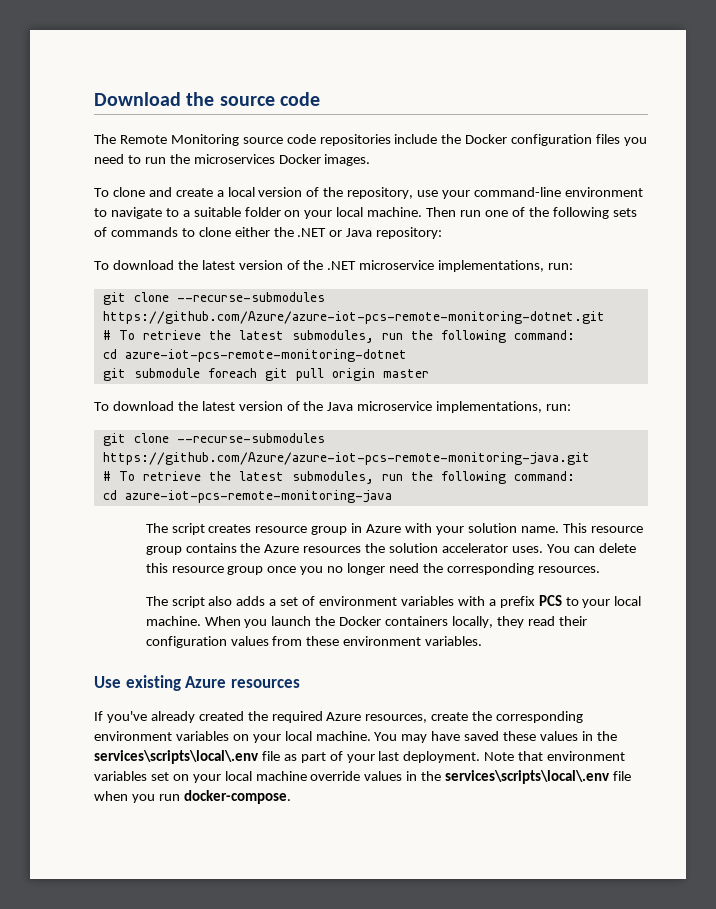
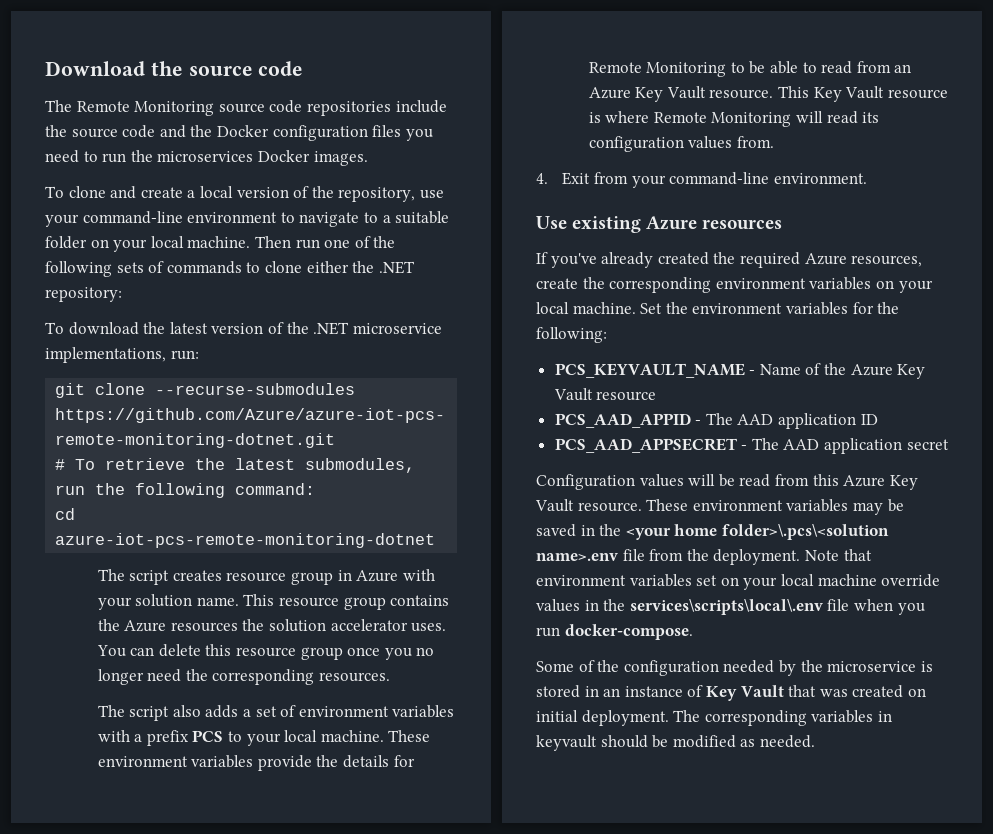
(462, 139) none -> [71,125,213,138] source code and the
[329,228,373,237] or Java -> (415, 267) none
[102,368,429,381] [94,401,572,413] [102,433,325,446] [102,452,590,465] [102,471,575,484] [102,490,392,503] // git submodule foreach git pull origin master // To download the latest version of the Java microservice implementations, run: // git clone --recurse-submodules https://github.com/Azure/azure-iot-pcs-remote-monitoring-java.git // # To retrieve the latest submodules, run the following command: // cd azure-iot-pcs-remote-monitoring-java -> (436, 540) none
[204,616,587,628] [145,636,483,648] When you launch the Docker containers locally, they read their configuration values from these environment variables. -> [388,730,431,742] [97,755,415,771] [588,61,912,77] [588,86,948,102] [588,111,880,127] [588,136,774,152] [536,172,867,188] These environment variables provide the details for Remote Monitoring to be able to read from an Azure Key Vault resource. This Key Vault resource is where Remote Monitoring will read its configuration values from. // 4. Exit from your command-line environment.
[374,731,617,743] [94,750,400,764] You may have saved these values in the services\scripts\local\.env file as part of your last -> [640,302,900,315] [536,327,607,343] [554,363,926,379] [553,388,657,401] [554,413,878,429] [554,438,949,454] [536,474,918,490] [535,499,904,515] [536,524,889,540] [536,549,709,561] Set the environment variables for the following: // PCS_KEYVAULT_NAME - Name of the Azure Key Vault resource // PCS_AAD_APPID - The AAD application ID // PCS_AAD_APPSECRET - The AAD application secret // Configuration values will be read from this Azure Key Vault resource. These environment variables may be saved in the <your home folder>\.pcs\<solution name>.env file from the
(291, 797) none -> [536,660,933,676] [536,685,926,701] [536,710,892,726] [536,735,815,751] // Some of the configuration needed by the microservice is stored in an instance of Key Vault that was created on initial deployment. The corresponding variables in keyvault should be modified as needed.

